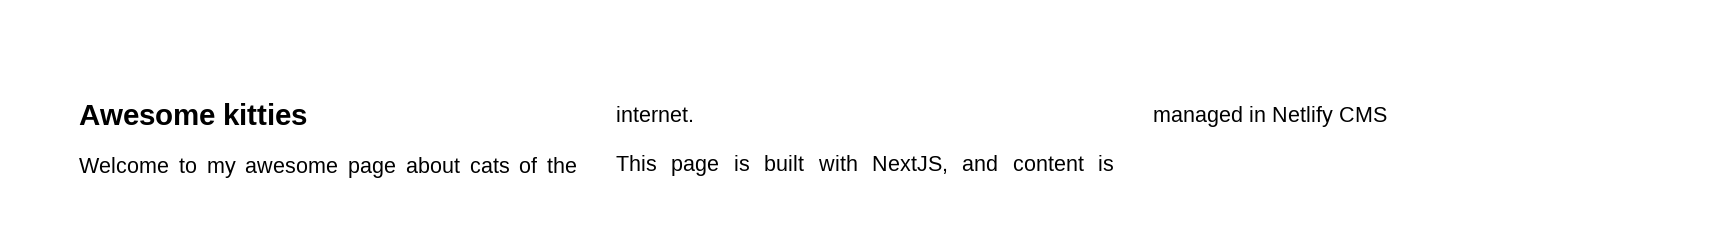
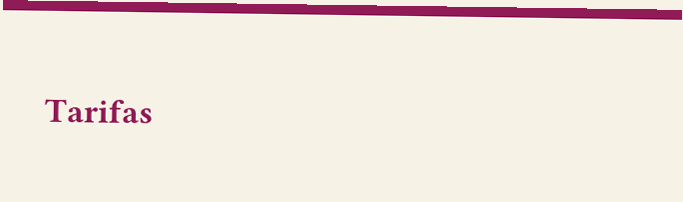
[79,103,307,125] [79,157,577,178] [616,106,694,122] [616,155,1114,176] [1153,106,1387,127] Awesome kitties // Welcome to my awesome page about cats of the internet. // This page is built with NextJS, and content is managed in Netlify CMS -> [44,98,153,124] Tarifas

